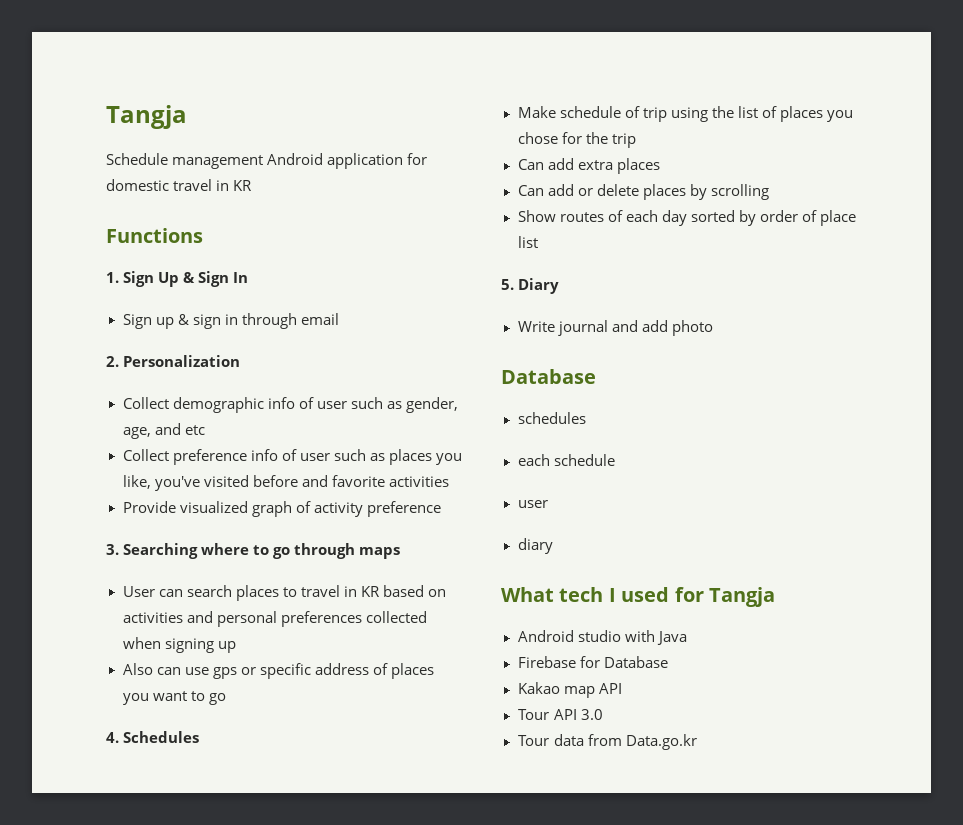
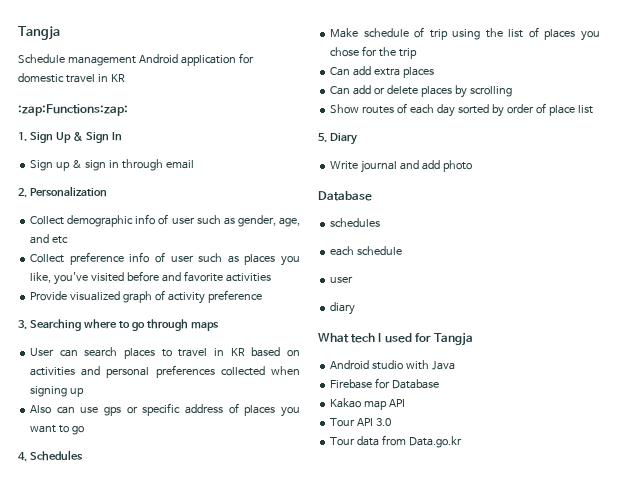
[106,228,203,243] Functions -> [18,104,128,116] :zap:Functions:zap:

